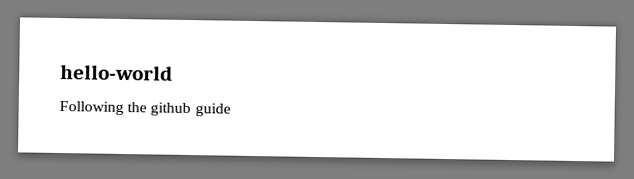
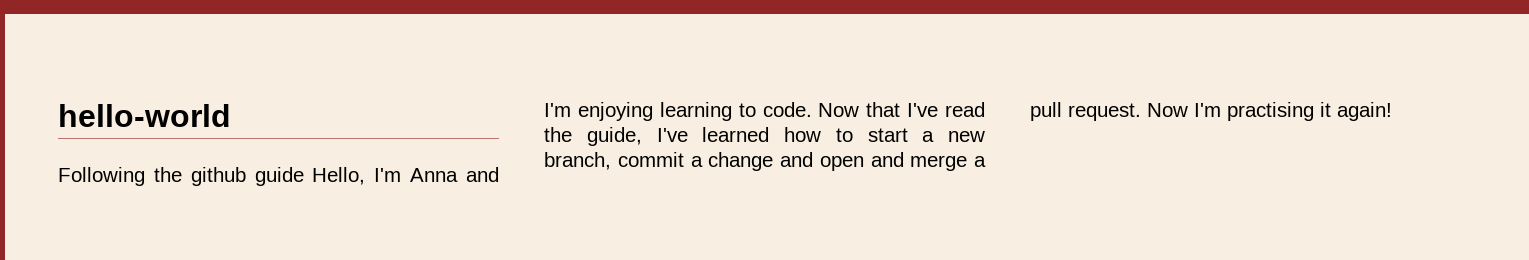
(231, 110) none -> [312,167,499,185] [544,102,985,121] [544,127,985,146] [544,152,986,171] [1030,102,1392,121] Hello, I'm Anna and I'm enjoying learning to code. Now that I've read the guide, I've learned how to start a new branch, commit a change and open and merge a pull request. Now I'm practising it again!

